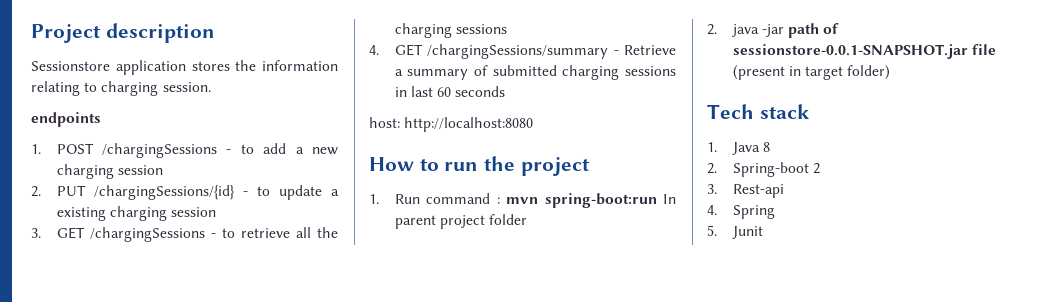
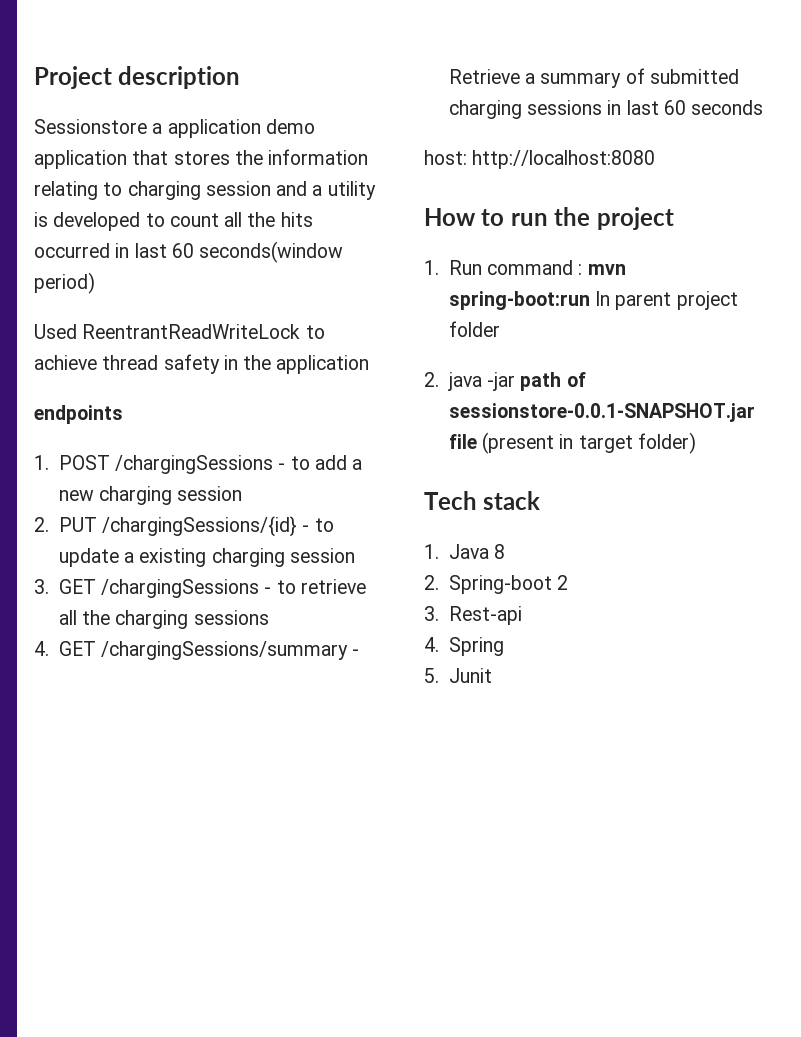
[115,60,186,75] application -> [152,119,315,138] [34,150,169,169] a application demo application that
[162,82,211,92] session. -> [205,181,376,200] [34,212,313,231] [34,241,344,263] [34,272,95,294] [34,324,325,339] [34,354,370,374] session and a utility is developed to count all the hits occurred in last 60 seconds(window period) // Used ReentrantReadWriteLock to achieve thread safety in the application

